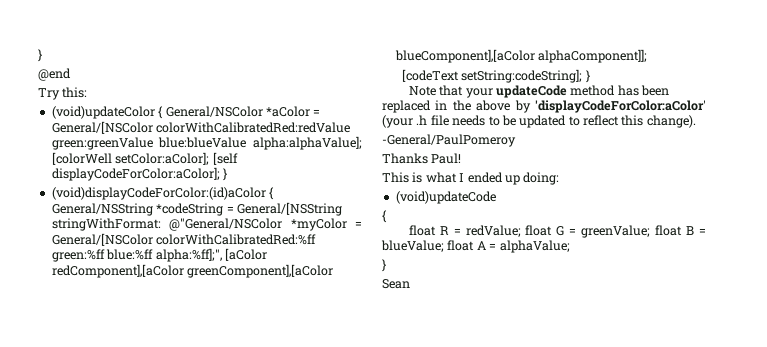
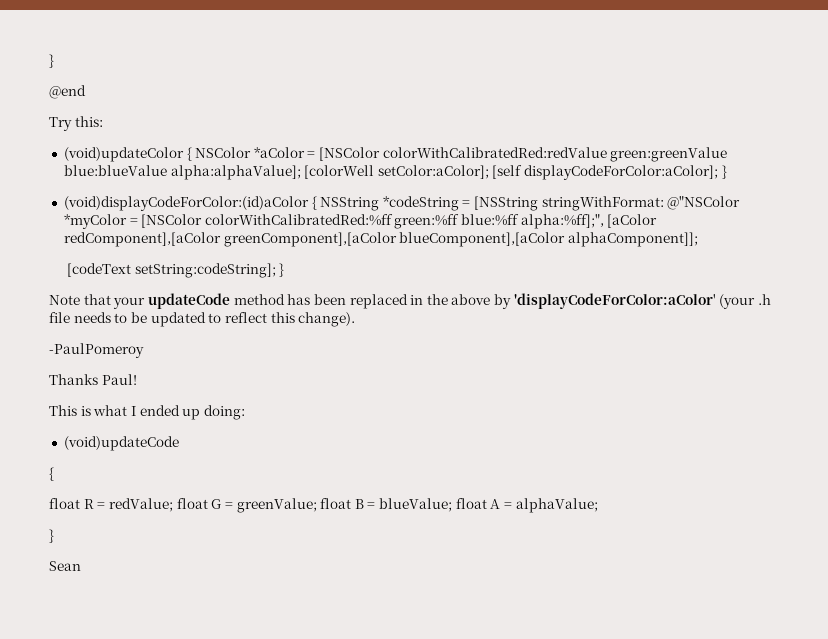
[165,106,263,117] General/NSColor -> [195,147,252,158] NSColor
[51,121,153,134] General/[NSColor -> [319,147,381,161] [NSColor
[51,203,153,216] General/NSString -> [320,197,380,211] NSString
[236,202,342,216] [51,218,283,231] General/[NSString stringWithFormat: @"General/NSColor -> [474,196,741,211] [NSString stringWithFormat: @"NSColor
[51,233,153,246] General/[NSColor -> [141,214,203,228] [NSColor
[382,134,516,147] -General/PaulPomeroy -> [49,343,144,358] -PaulPomeroy

